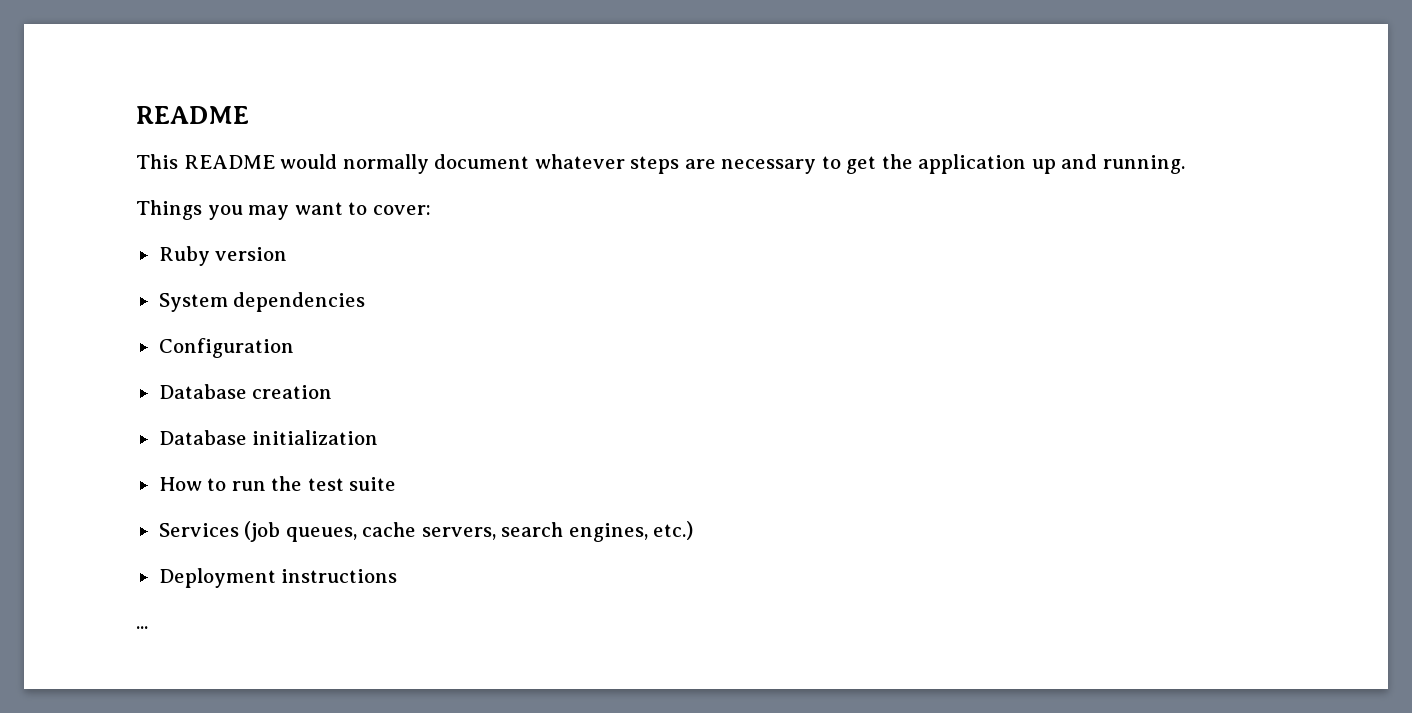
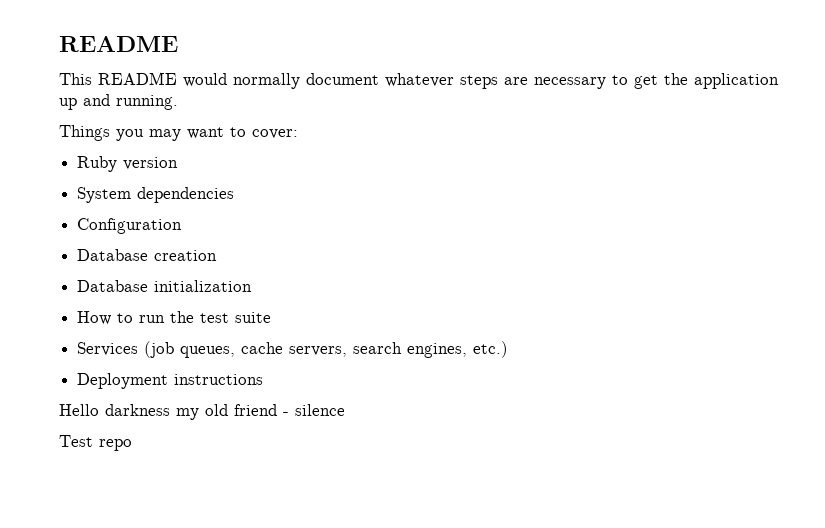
[136,626,148,629] ... -> [59,404,345,420] [59,435,132,451] Hello darkness my old friend - silence // Test repo

